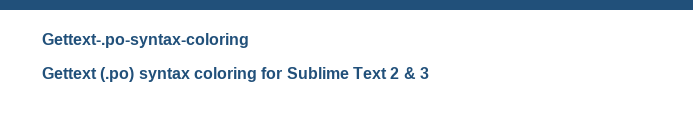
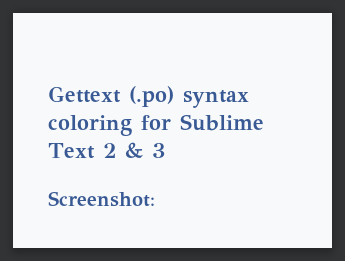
[42,33,249,48] Gettext-.po-syntax-coloring // -> (48, 94) none
(429, 73) none -> [48,191,155,207] // Screenshot:

